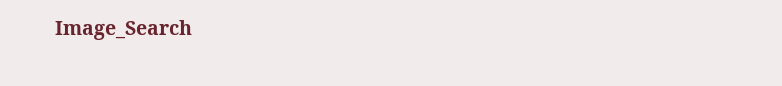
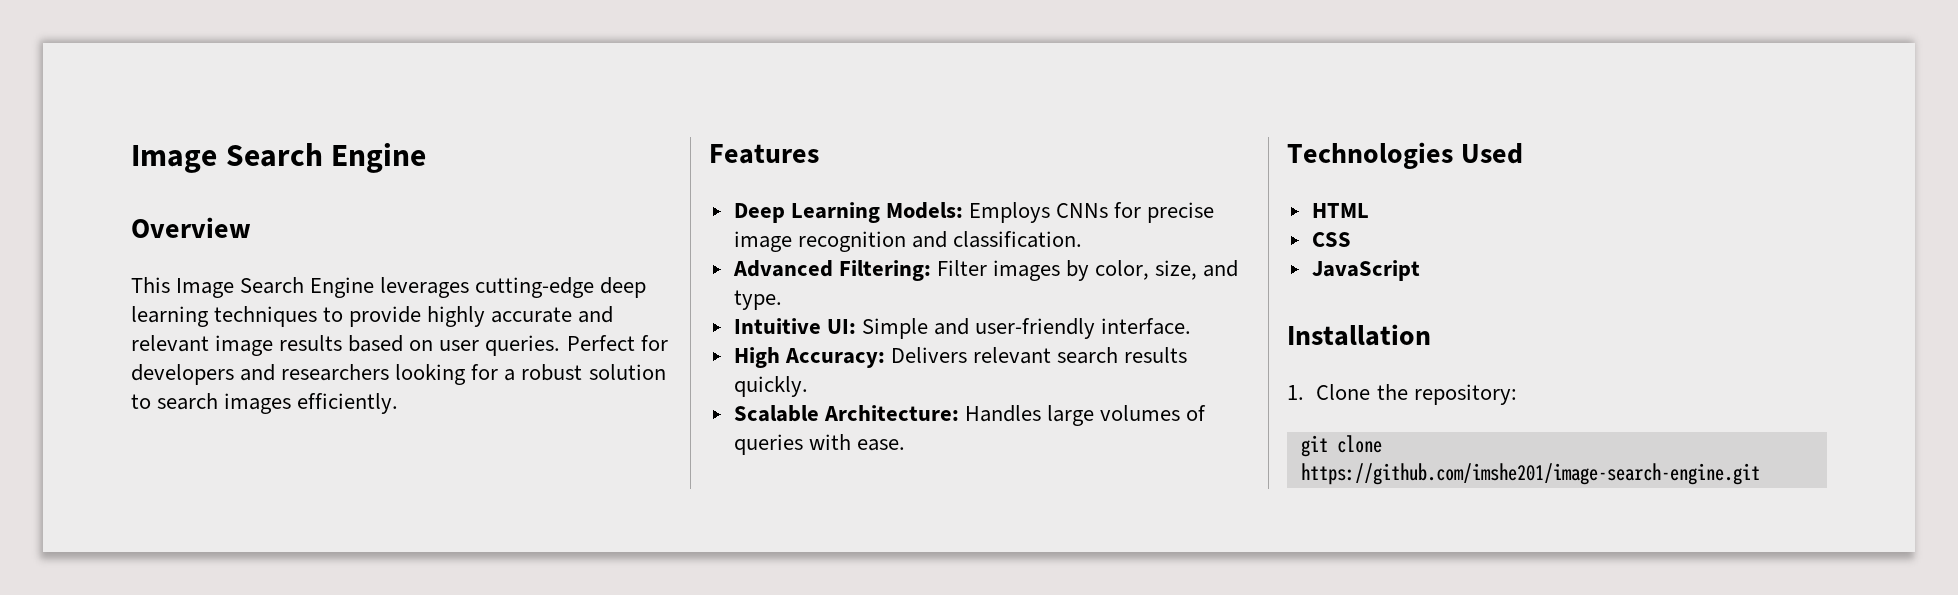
[55,20,192,40] Image_Search -> [131,143,427,173] [131,217,251,238] [131,277,647,298] [131,306,614,327] [131,335,668,356] [131,364,666,385] [131,393,399,414] [709,144,819,164] [733,202,1215,223] [733,231,1082,252] [732,260,1239,281] [733,290,782,310] [733,318,1192,339] [733,347,1188,368] [733,376,808,397] [733,405,1207,426] [733,434,905,455] [1287,142,1523,169] [1311,203,1369,218] [1311,232,1351,247] [1311,260,1420,281] [1287,324,1431,346] [1287,384,1517,405] [1300,435,1382,457] [1300,463,1760,485] Image Search Engine // Overview // This Image Search Engine leverages cutting-edge deep learning techniques to provide highly accurate and relevant image results based on user queries. Perfect for developers and researchers looking for a robust solution to search images efficiently. // Features // Deep Learning Models: Employs CNNs for precise image recognition and classification. // Advanced Filtering: Filter images by color, size, and type. // Intuitive UI: Simple and user-friendly interface. // High Accuracy: Delivers relevant search results quickly. // Scalable Architecture: Handles large volumes of queries with ease. // Technologies Used // HTML // CSS // JavaScript // Installation // 1. Clone the repository: // git clone https://github.com/imshe201/image-search-engine.git

